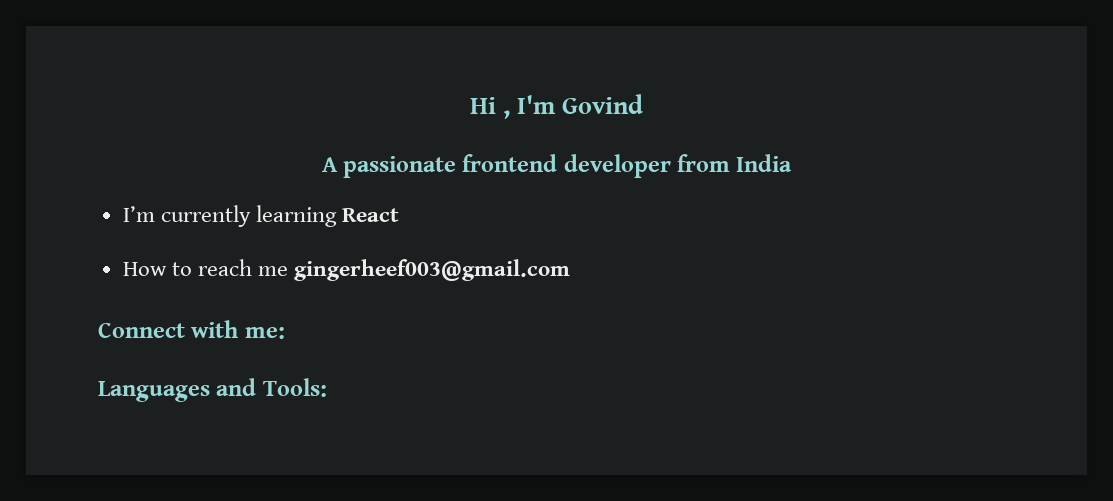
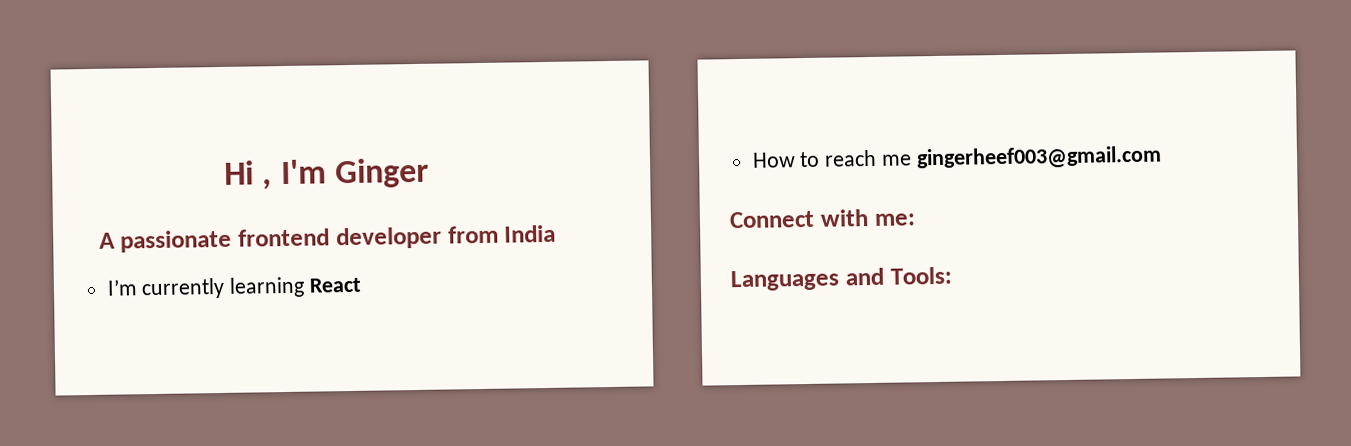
[562,94,644,114] Govind -> [333,157,429,189] Ginger

